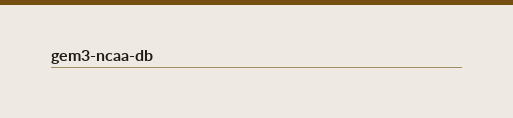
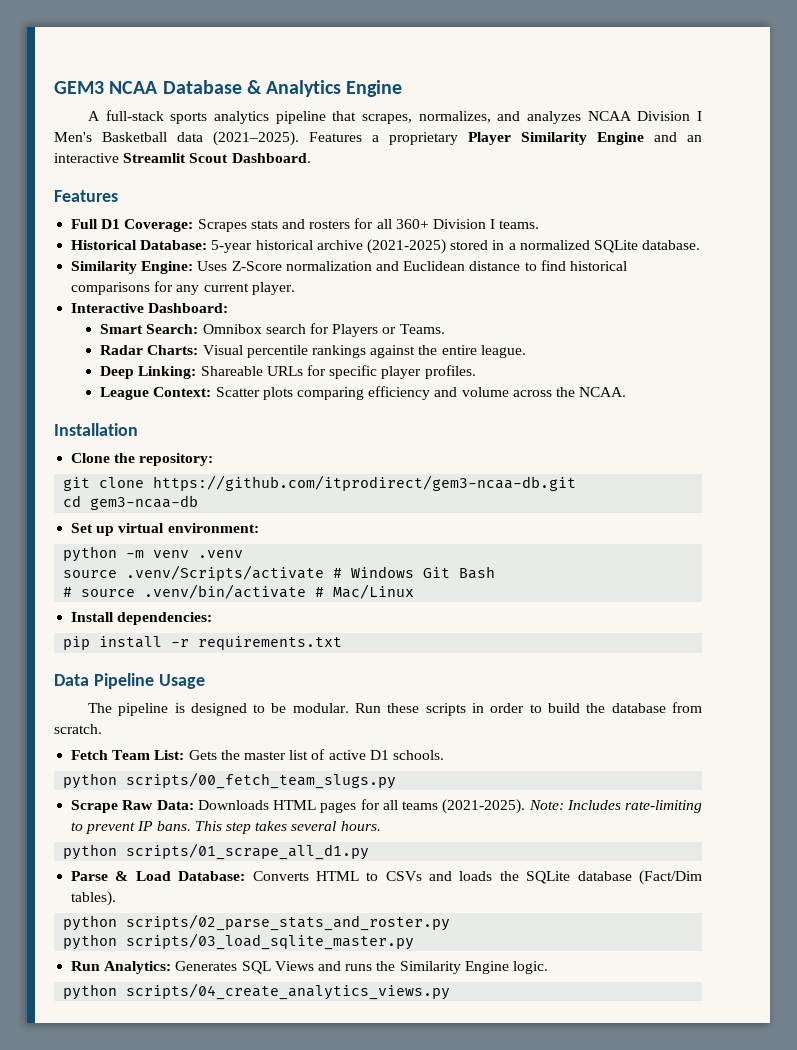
[51,50,153,64] gem3-ncaa-db -> [54,80,403,97] [87,110,702,124] [54,131,702,146] [54,153,311,163] [54,190,118,202] [71,218,540,232] [71,239,701,254] [71,260,627,274] [71,281,295,295] [71,303,229,313] [100,323,445,337] [100,345,526,358] [100,365,476,379] [100,386,627,400] [54,423,138,436] [71,453,214,466] [63,475,577,491] [63,495,199,510] [71,523,259,536] [63,546,244,562] [63,565,496,581] [63,584,415,599] [71,612,213,625] [63,636,343,650] [54,673,205,689] [87,702,703,716] [54,724,102,734] [71,749,444,760] [63,772,397,789] [71,799,702,814] [71,821,381,834] [63,843,370,860] [71,870,703,885] [71,891,117,906] [63,914,451,931] [63,933,415,950] [71,961,548,974] [63,983,451,1000] GEM3 NCAA Database & Analytics Engine // A full-stack sports analytics pipeline that scrapes, normalizes, and analyzes NCAA Division I Men's Basketball data (2021–2025). Features a proprietary Player Similarity Engine and an interactive Streamlit Scout Dashboard. // Features // Full D1 Coverage: Scrapes stats and rosters for all 360+ Division I teams. // Historical Database: 5-year historical archive (2021-2025) stored in a normalized SQLite database. // Similarity Engine: Uses Z-Score normalization and Euclidean distance to find historical comparisons for any current player. // Interactive Dashboard: // Smart Search: Omnibox search for Players or Teams. // Radar Charts: Visual percentile rankings against the entire league. // Deep Linking: Shareable URLs for specific player profiles. // League Context: Scatter plots comparing efficiency and volume across the NCAA. // Installation // Clone the repository: // git clone https://github.com/itprodirect/gem3-ncaa-db.git // cd gem3-ncaa-db // Set up virtual environment: // python -m venv .venv // source .venv/Scripts/activate # Windows Git Bash // # source .venv/bin/activate # Mac/Linux // Install dependencies: // pip install -r requirements.txt // Data Pipeline Usage // The pipeline is designed to be modular. Run these scripts in order to build the database from scratch. // Fetch Team List: Gets the master list of active D1 schools. // python scripts/00_fetch_team_slugs.py // Scrape Raw Data: Downloads HTML pages for all teams (2021-2025). Note: Includes rate-limiting to prevent IP bans. This step takes several hours. // python scripts/01_scrape_all_d1.py // Parse & Load Database: Converts HTML to CSVs and loads the SQLite database (Fact/Dim tables). // python scripts/02_parse_stats_and_roster.py // python scripts/03_load_sqlite_master.py // Run Analytics: Generates SQL Views and runs the Similarity Engine logic. // python scripts/04_create_analytics_views.py

